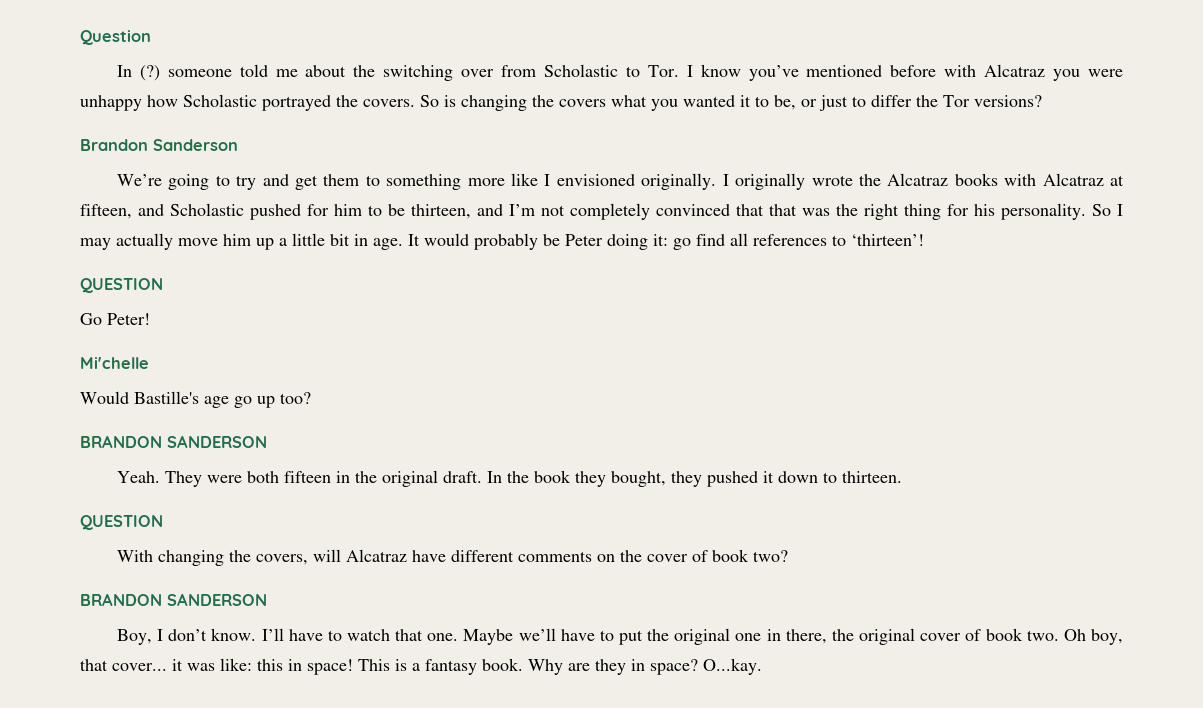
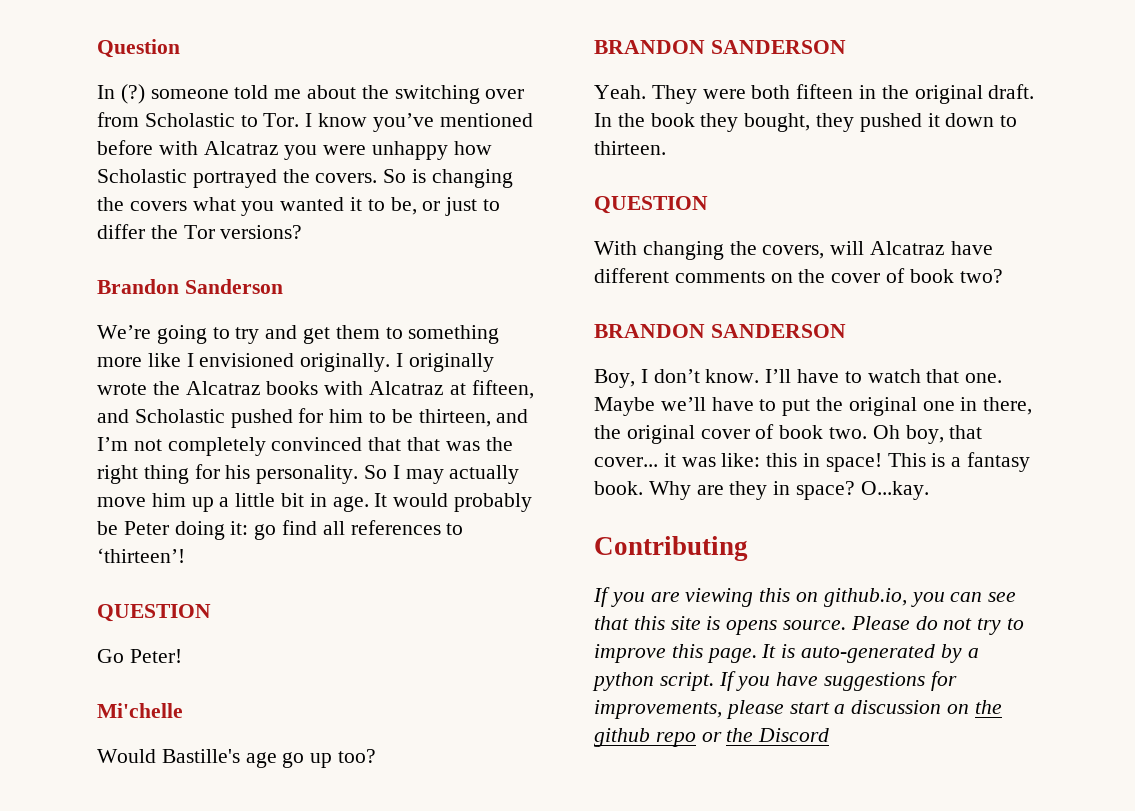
(762, 666) none -> [594,536,748,561] [593,587,1017,607] [594,616,1025,635] [594,644,979,663] [592,671,957,691] [594,700,1002,719] [594,728,830,747] // Contributing // If you are viewing this on github.io, you can see that this site is opens source. Please do not try to improve this page. It is auto-generated by a python script. If you have suggestions for improvements, please start a discussion on the github repo or the Discord

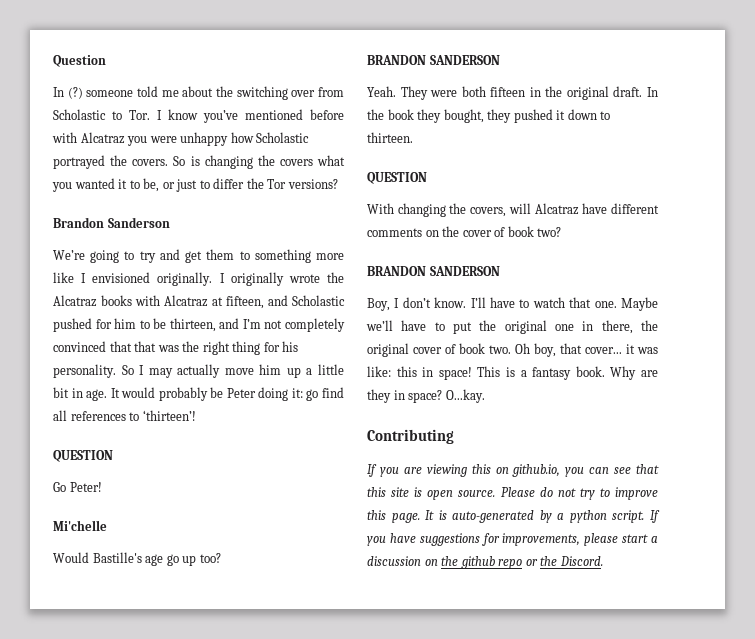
[726,620,778,635] opens -> [427,490,454,500] open
[758,728,830,742] Discord -> [559,556,603,566] Discord.

